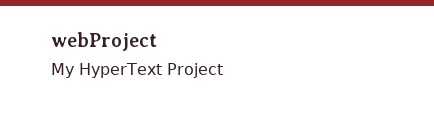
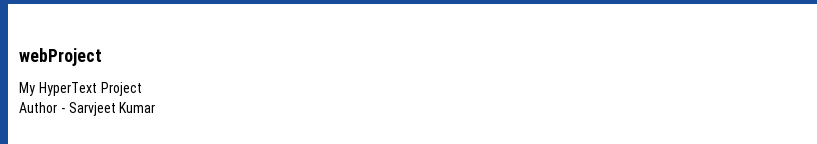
(223, 70) none -> [19,102,156,116] // Author - Sarvjeet Kumar

